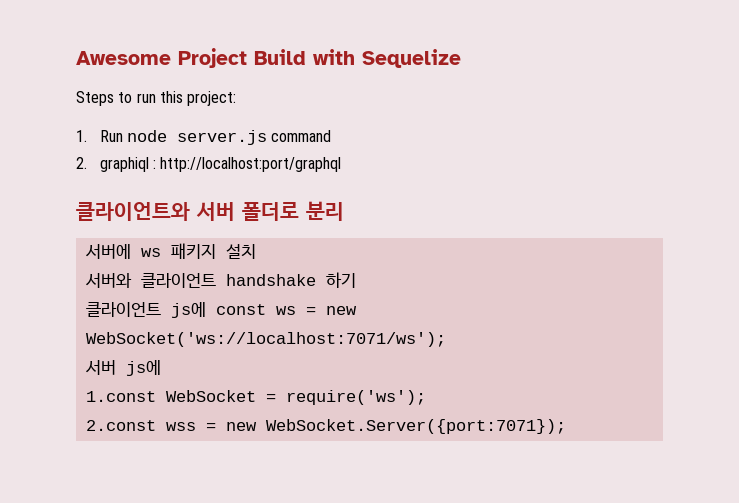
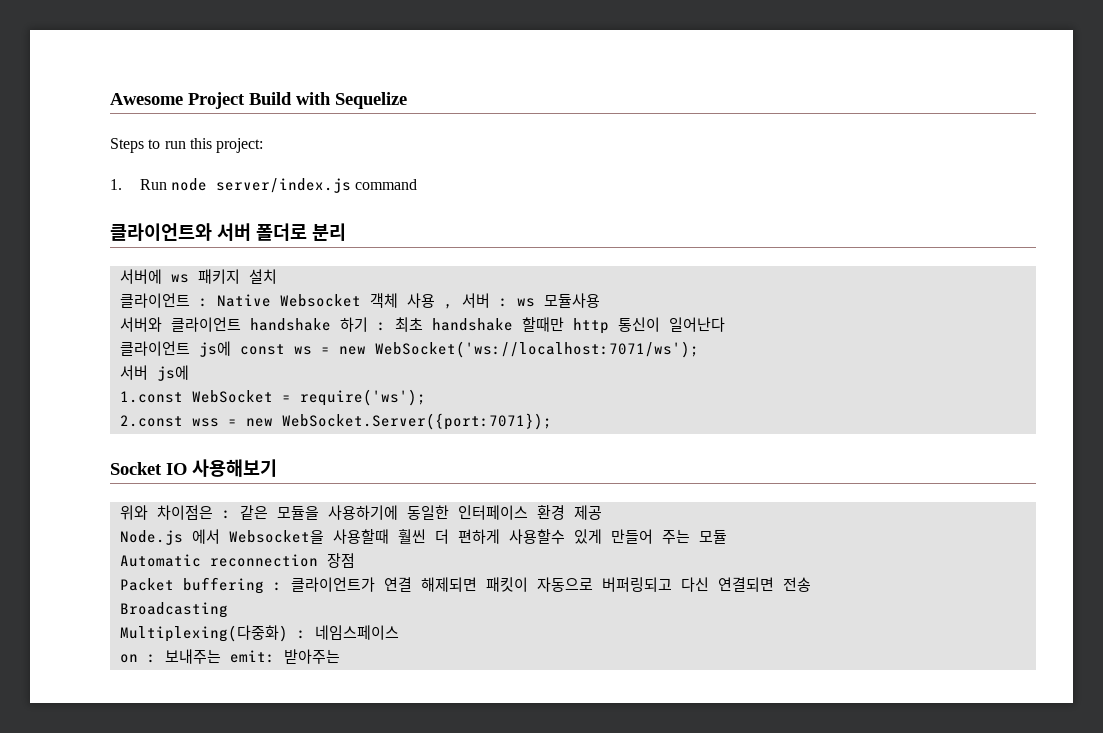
[177,130,268,145] server.js -> [216,178,352,193] server/index.js
[76,157,342,172] // 2. graphiql : http://localhost:port/graphql -> (418, 184) none
[84,272,356,288] 서버와 클라이언트 handshake 하기 -> [119,293,600,309] [119,317,725,334] 클라이언트 : Native Websocket 객체 사용 , 서버 : ws 모듈사용 // 서버와 클라이언트 handshake 하기 : 최초 handshake 할때만 http 통신이 일어난다
(566, 426) none -> [110,459,277,477] [119,505,602,520] [119,529,727,545] [119,553,355,568] [119,577,811,594] [119,602,228,618] [119,625,399,642] [119,649,340,664] // Socket IO 사용해보기 // 위와 차이점은 : 같은 모듈을 사용하기에 동일한 인터페이스 환경 제공 // Node.js 에서 Websocket을 사용할때 훨씬 더 편하게 사용할수 있게 만들어 주는 모듈 // Automatic reconnection 장점 // Packet buffering : 클라이언트가 연결 해제되면 패킷이 자동으로 버퍼링되고 다신 연결되면 전송 // Broadcasting // Multiplexing(다중화) : 네임스페이스 // on : 보내주는 emit: 받아주는

